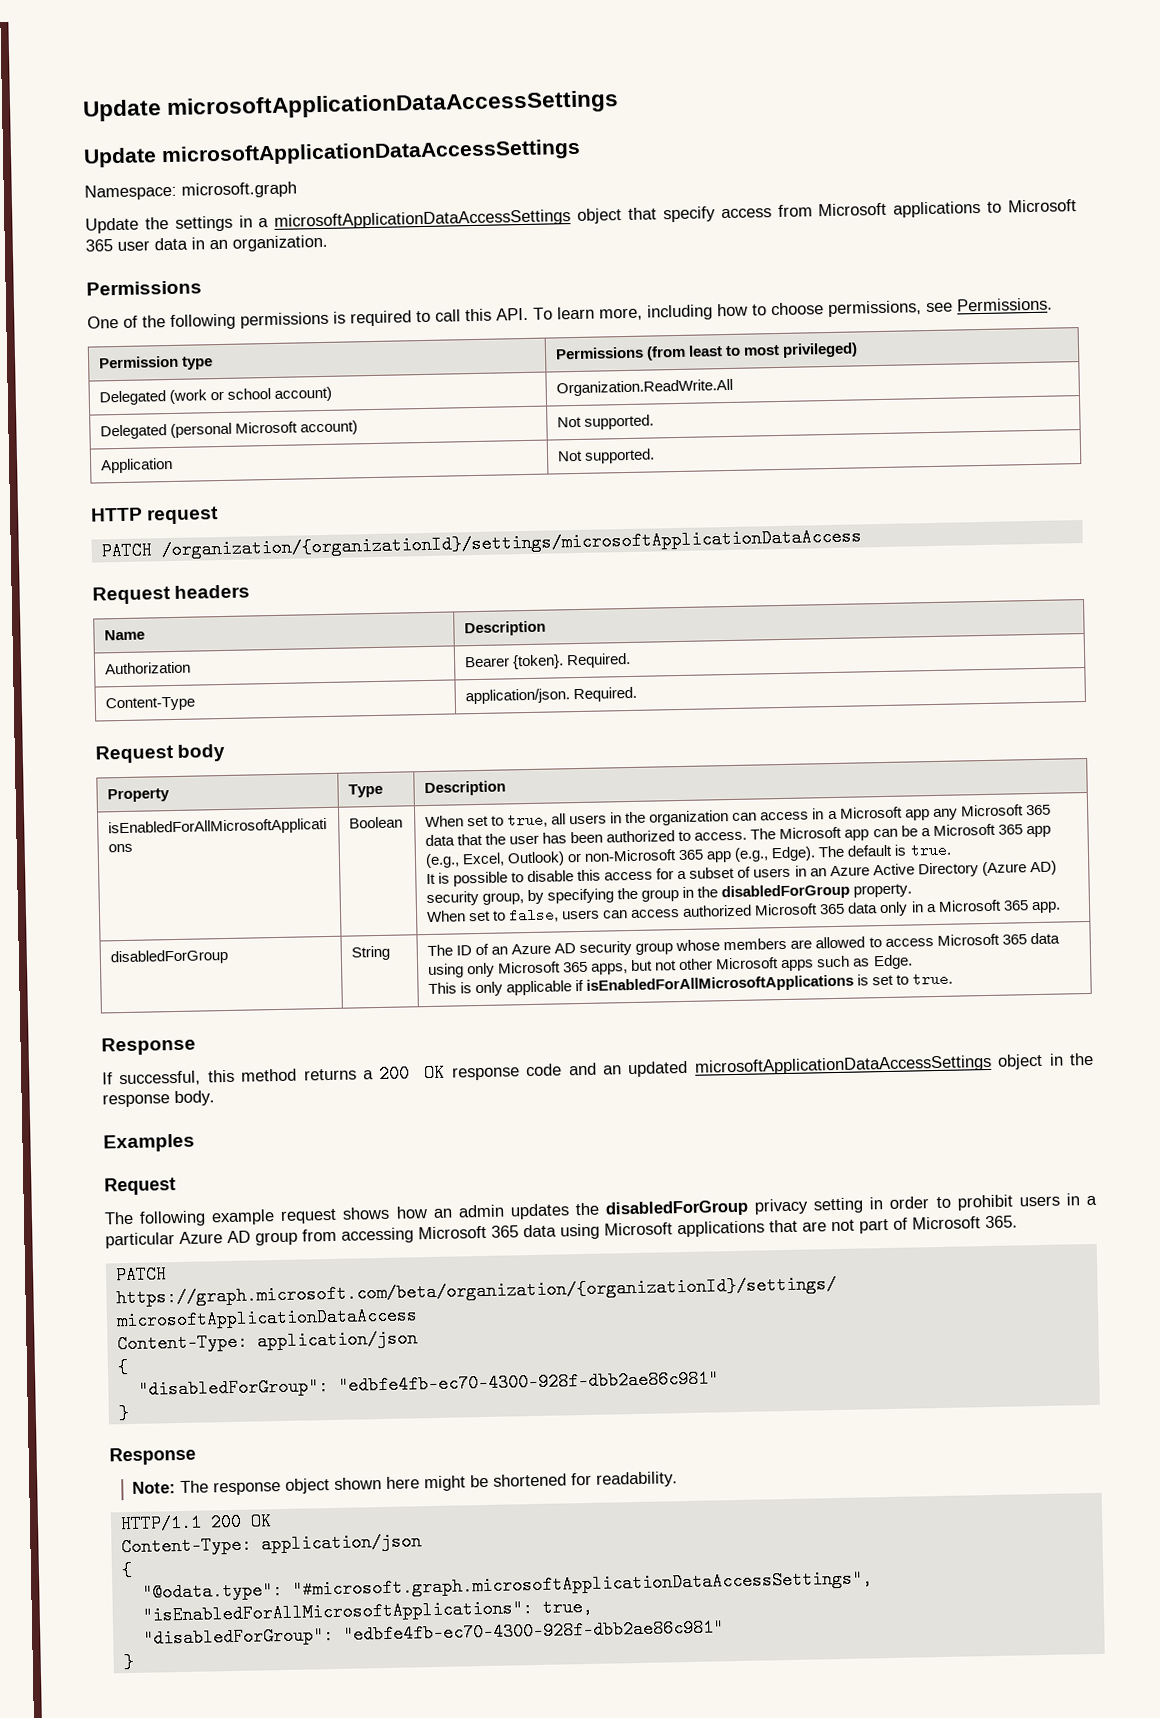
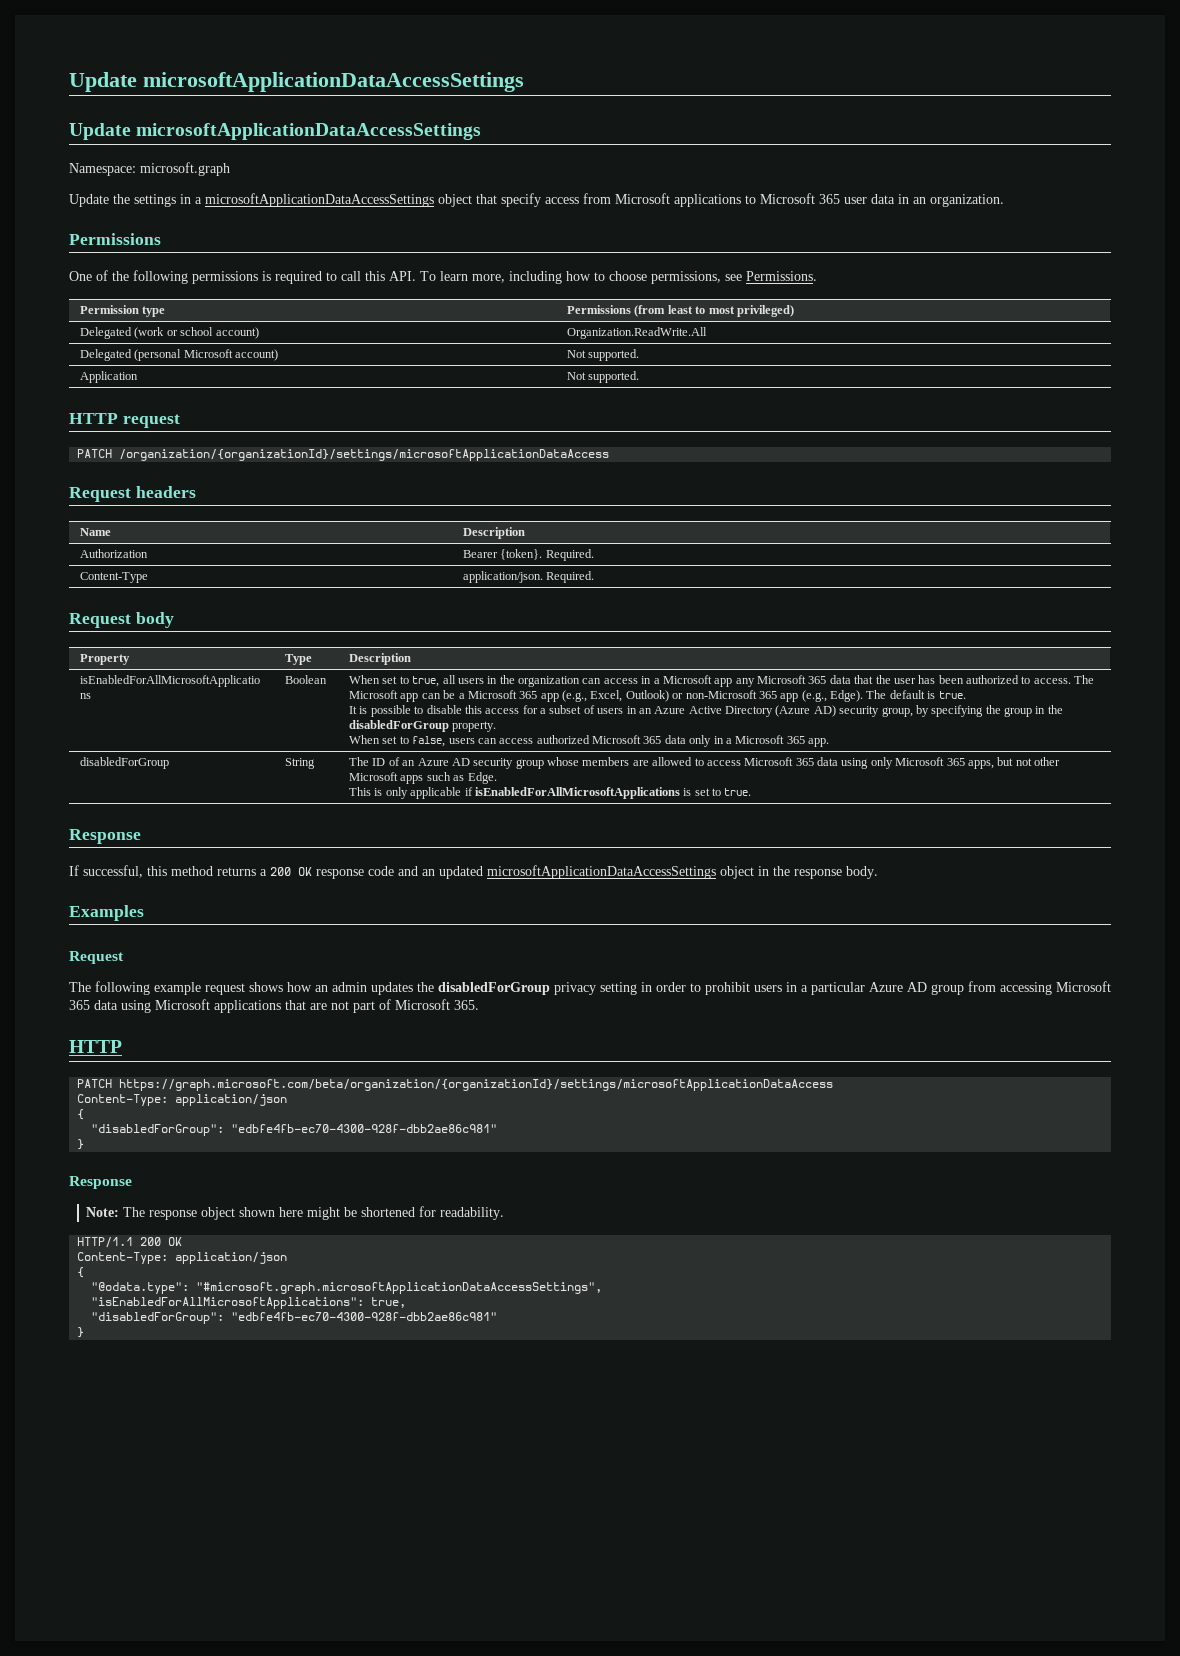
(1018, 1222) none -> [69,1040,122,1053] // HTTP

